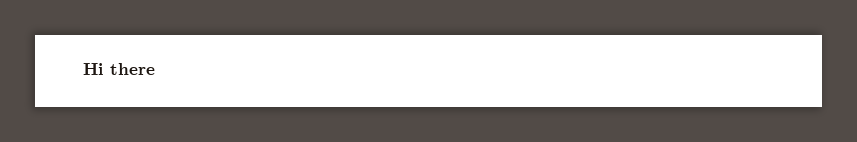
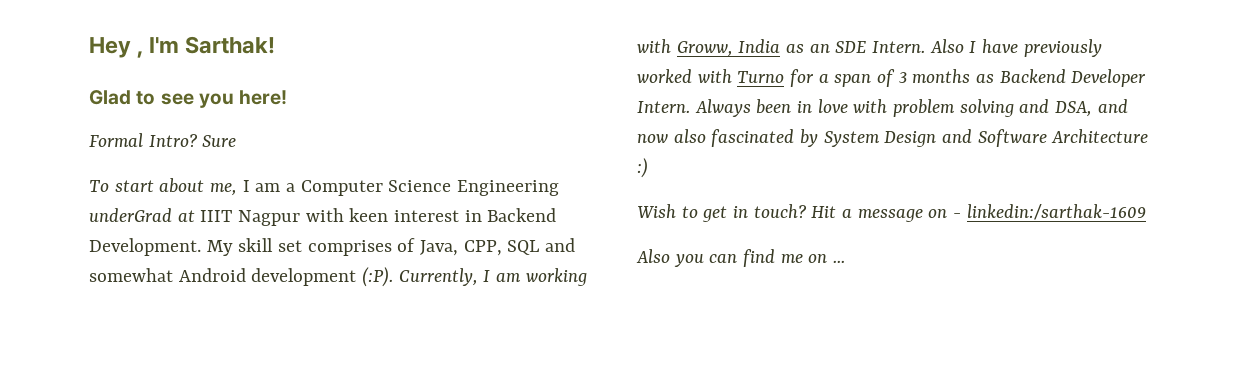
[83,63,155,75] Hi there -> [89,36,276,58] [89,90,288,108] [89,133,237,147] [89,178,560,196] [89,208,557,226] [89,238,576,256] [89,267,587,287] [637,39,1102,57] [637,69,1147,87] [637,99,1128,117] [637,129,1149,147] [637,158,648,178] [637,204,1146,222] [636,249,846,267] Hey , I'm Sarthak! // Glad to see you here! // Formal Intro? Sure // To start about me, I am a Computer Science Engineering underGrad at IIIT Nagpur with keen interest in Backend Development. My skill set comprises of Java, CPP, SQL and somewhat Android development (:P). Currently, I am working with Groww, India as an SDE Intern. Also I have previously worked with Turno for a span of 3 months as Backend Developer Intern. Always been in love with problem solving and DSA, and now also fascinated by System Design and Software Architecture :) // Wish to get in touch? Hit a message on - linkedin:/sarthak-1609 // Also you can find me on ...

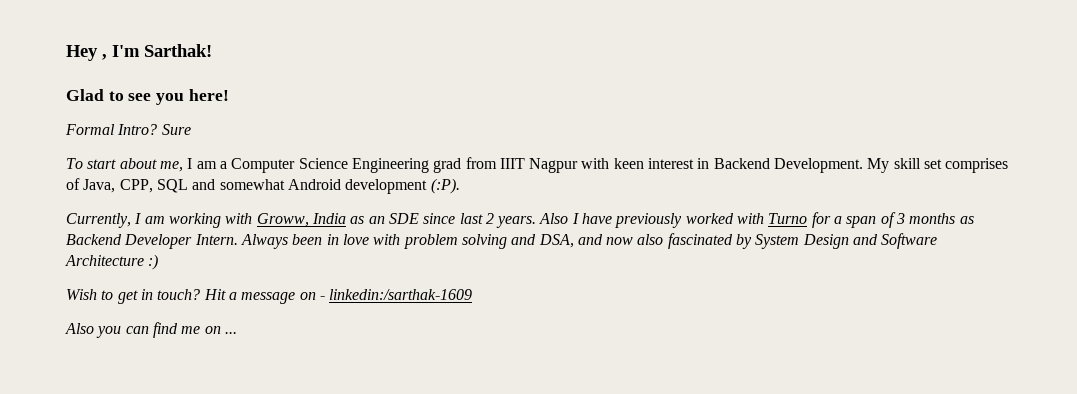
[89,208,195,222] underGrad at -> [433,157,497,173] grad from
(394, 277) none -> (460, 186) //
[872,41,926,53] Intern. -> [423,213,537,228] since last 2 years.

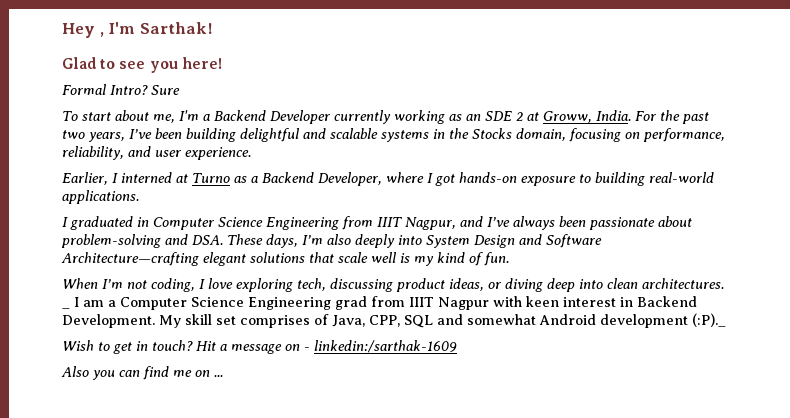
(183, 166) none -> [178,110,709,124] [62,128,725,142] [62,146,251,160] [62,172,714,186] [62,190,139,204] [62,216,692,230] [61,234,602,248] [61,252,509,266] [62,278,724,292] [62,307,70,309] I'm a Backend Developer currently working as an SDE 2 at Groww, India. For the past two years, I’ve been building delightful and scalable systems in the Stocks domain, focusing on performance, reliability, and user experience. // Earlier, I interned at Turno as a Backend Developer, where I got hands-on exposure to building real-world applications. // I graduated in Computer Science Engineering from IIIT Nagpur, and I’ve always been passionate about problem-solving and DSA. These days, I’m also deeply into System Design and Software Architecture—crafting elegant solutions that scale well is my kind of fun. // When I’m not coding, I love exploring tech, discussing product ideas, or diving deep into clean architectures. _
[430,178,460,194] [66,212,974,228] [66,233,938,249] [65,254,159,270] (:P). // Currently, I am working with Groww, India as an SDE since last 2 years. Also I have previously worked with Turno for a span of 3 months as Backend Developer Intern. Always been in love with problem solving and DSA, and now also fascinated by System Design and Software Architecture :) -> [692,313,726,327] (:P)._

